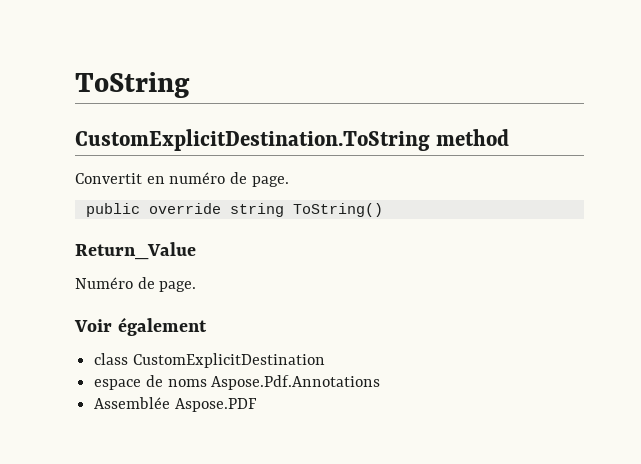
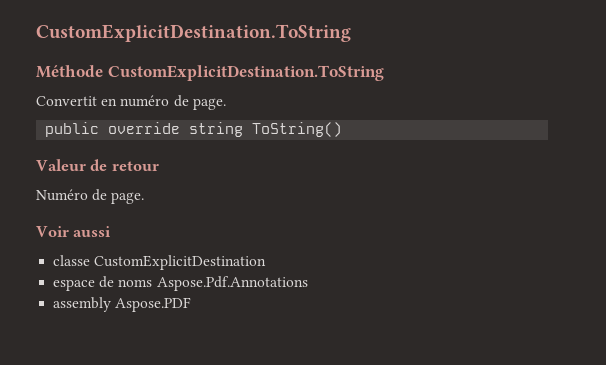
[75,72,190,98] [75,129,510,151] ToString // CustomExplicitDestination.ToString method -> [36,24,351,42] [36,65,384,81] CustomExplicitDestination.ToString // Méthode CustomExplicitDestination.ToString
[75,242,196,260] Return_Value -> [36,159,159,171] Valeur de retour
[117,317,207,336] [94,353,129,365] également // class -> [73,226,112,237] [53,255,91,266] aussi // classe
[94,397,171,409] Assemblée -> [53,297,112,312] assembly

